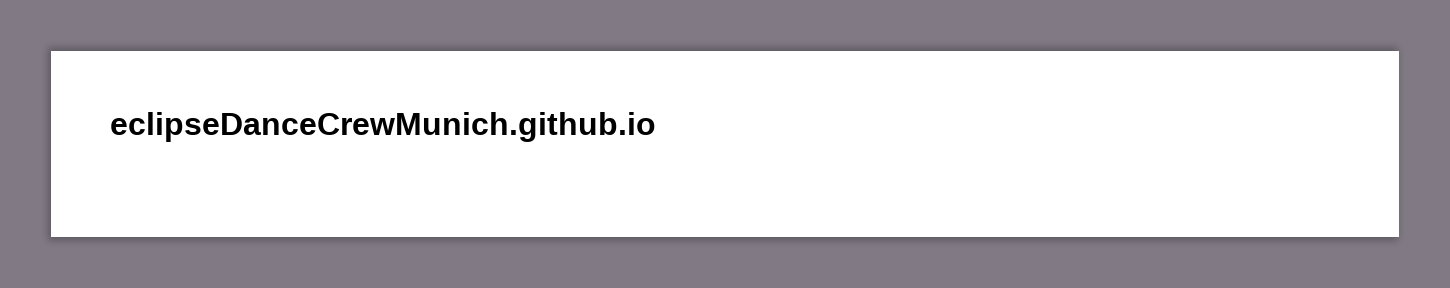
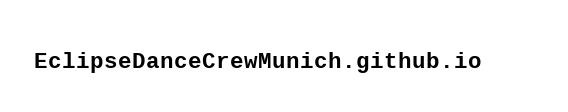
[110,112,656,142] eclipseDanceCrewMunich.github.io -> [34,52,482,73] EclipseDanceCrewMunich.github.io

